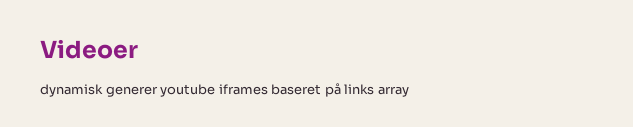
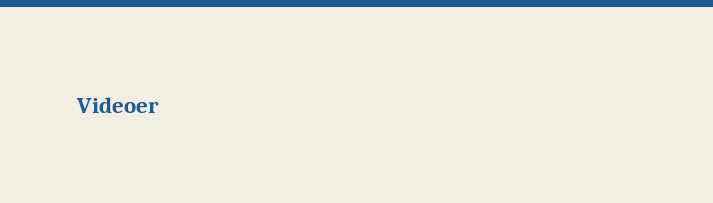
[40,83,409,97] // dynamisk generer youtube iframes baseret på links array -> (159, 105) none

